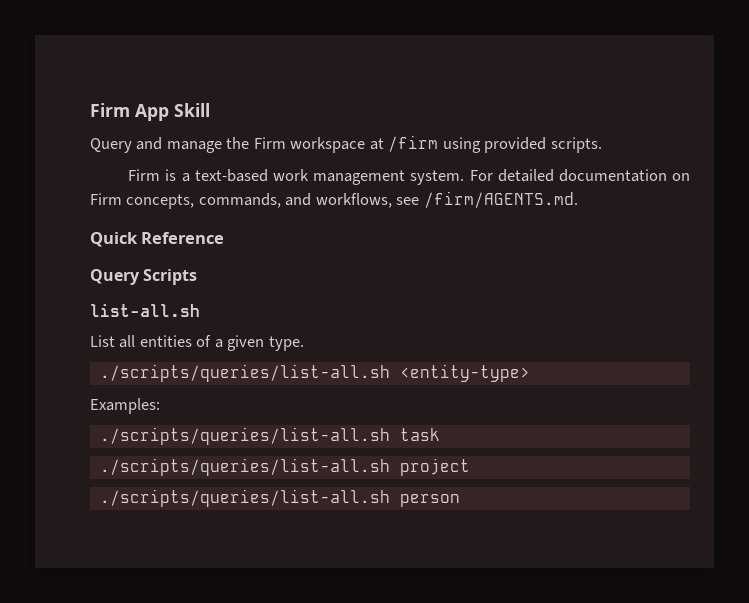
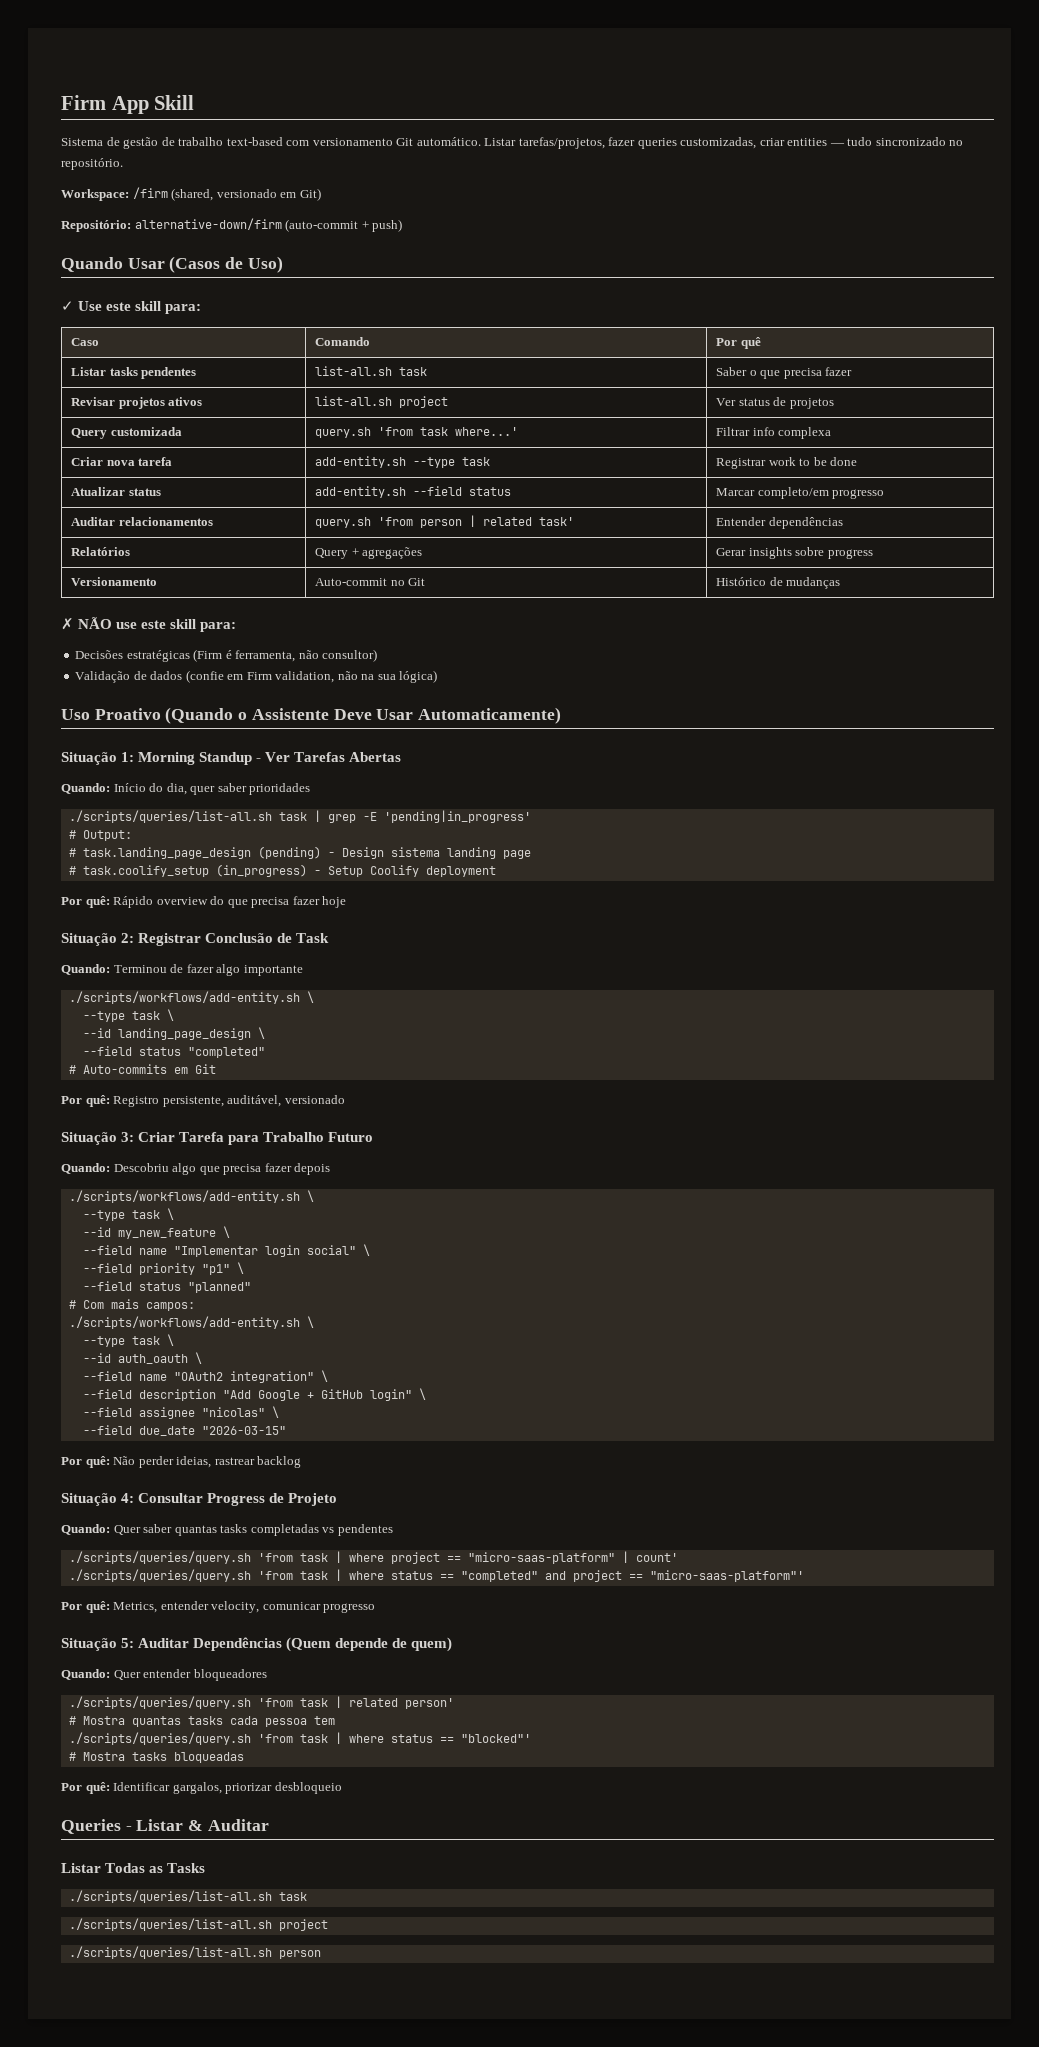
[90,135,602,153] [128,169,691,185] [90,191,578,209] [90,232,225,247] [90,269,198,285] [90,304,200,317] [90,335,304,351] [99,364,530,382] [90,398,160,414] Query and manage the Firm workspace at /firm using provided scripts. // Firm is a text-based work management system. For detailed documentation on Firm concepts, commands, and workflows, see /firm/AGENTS.md. // Quick Reference // Query Scripts // list-all.sh // List all entities of a given type. // ./scripts/queries/list-all.sh <entity-type> // Examples: -> [61,137,964,149] [61,158,123,170] [61,187,321,201] [61,218,403,232] [61,256,283,273] [61,301,202,314] [71,338,100,346] [315,337,371,346] [716,337,761,349] [71,367,197,379] [315,366,428,376] [716,367,853,379] [71,397,203,409] [315,396,449,408] [716,397,834,409] [71,427,182,439] [315,427,519,438] [716,427,832,439] [71,457,173,466] [315,456,491,468] [716,457,858,469] [71,487,161,496] [315,486,512,498] [716,487,885,499] [71,517,213,526] [315,515,575,528] [716,517,843,529] [71,547,131,556] [315,547,423,559] [716,547,873,559] [71,577,158,586] [315,578,426,586] [716,577,841,589] [61,617,237,632] [75,649,378,662] [75,670,438,683] [61,707,562,724] [61,752,402,765] [61,783,311,795] [68,810,531,823] [68,830,132,841] [68,846,531,859] [68,864,496,877] [61,896,347,908] [61,933,330,946] [61,964,303,976] [68,991,314,1004] [82,1009,174,1022] [82,1027,265,1040] [82,1046,265,1058] [68,1064,216,1074] [61,1095,345,1107] [61,1132,374,1145] [61,1163,331,1175] [68,1190,314,1203] [82,1208,174,1221] [82,1226,230,1239] [82,1244,370,1257] [82,1262,244,1275] [82,1281,251,1293] [68,1299,195,1311] [68,1316,314,1329] [82,1334,174,1347] [82,1352,202,1364] [82,1370,328,1383] [82,1388,426,1401] [82,1406,279,1419] [82,1425,286,1436] [61,1456,302,1468] [61,1493,338,1506] [61,1524,393,1536] [68,1551,678,1564] [68,1569,804,1582] [61,1601,376,1613] [61,1637,453,1652] [61,1669,267,1681] [68,1696,454,1709] [68,1716,335,1727] [68,1732,531,1745] [68,1752,244,1763] [61,1782,342,1794] [61,1819,269,1834] [61,1863,206,1873] Sistema de gestão de trabalho text-based com versionamento Git automático. Listar tarefas/projetos, fazer queries customizadas, criar entities — tudo sincronizado no repositório. // Workspace: /firm (shared, versionado em Git) // Repositório: alternative-down/firm (auto-commit + push) // Quando Usar (Casos de Uso) // ✓ Use este skill para: // Caso | Comando | Por quê // Listar tasks pendentes | list-all.sh task | Saber o que precisa fazer // Revisar projetos ativos | list-all.sh project | Ver status de projetos // Query customizada | query.sh 'from task where...' | Filtrar info complexa // Criar nova tarefa | add-entity.sh --type task | Registrar work to be done // Atualizar status | add-entity.sh --field status | Marcar completo/em progresso // Auditar relacionamentos | query.sh 'from person | related task' | Entender dependências // Relatórios | Query + agregações | Gerar insights sobre progress // Versionamento | Auto-commit no Git | Histórico de mudanças // ✗ NÃO use este skill para: // Decisões estratégicas (Firm é ferramenta, não consultor) // Validação de dados (confie em Firm validation, não na sua lógica) // Uso Proativo (Quando o Assistente Deve Usar Automaticamente) // Situação 1: Morning Standup - Ver Tarefas Abertas // Quando: Início do dia, quer saber prioridades // ./scripts/queries/list-all.sh task | grep -E 'pending|in_progress' // # Output: // # task.landing_page_design (pending) - Design sistema landing page // # task.coolify_setup (in_progress) - Setup Coolify deployment // Por quê: Rápido overview do que precisa fazer hoje // Situação 2: Registrar Conclusão de Task // Quando: Terminou de fazer algo importante // ./scripts/workflows/add-entity.sh \ // --type task \ // --id landing_page_design \ // --field status "completed" // # Auto-commits em Git // Por quê: Registro persistente, auditável, versionado // Situação 3: Criar Tarefa para Trabalho Futuro // Quando: Descobriu algo que precisa fazer depois // ./scripts/workflows/add-entity.sh \ // --type task \ // --id my_new_feature \ // --field name "Implementar login social" \ // --field priority "p1" \ // --field status "planned" // # Com mais campos: // ./scripts/workflows/add-entity.sh \ // --type task \ // --id auth_oauth \ // --field name "OAuth2 integration" \ // --field description "Add Google + GitHub login" \ // --field assignee "nicolas" \ // --field due_date "2026-03-15" // Por quê: Não perder ideias, rastrear backlog // Situação 4: Consultar Progress de Projeto // Quando: Quer saber quantas tasks completadas vs pendentes // ./scripts/queries/query.sh 'from task | where project == "micro-saas-platform" | count' // ./scripts/queries/query.sh 'from task | where status == "completed" and project == "micro-saas-platform"' // Por quê: Metrics, entender velocity, comunicar progresso // Situação 5: Auditar Dependências (Quem depende de quem) // Quando: Quer entender bloqueadores // ./scripts/queries/query.sh 'from task | related person' // # Mostra quantas tasks cada pessoa tem // ./scripts/queries/query.sh 'from task | where status == "blocked"' // # Mostra tasks bloqueadas // Por quê: Identificar gargalos, priorizar desbloqueio // Queries - Listar & Auditar // Listar Todas as Tasks

